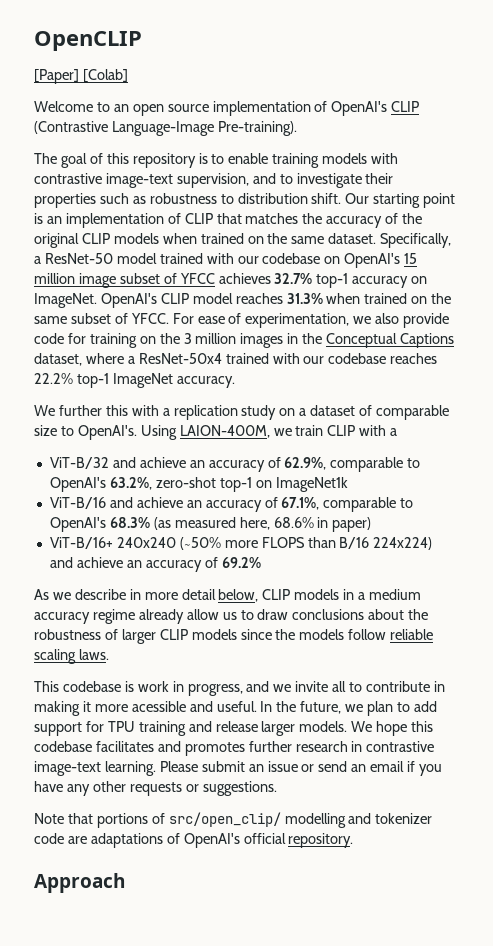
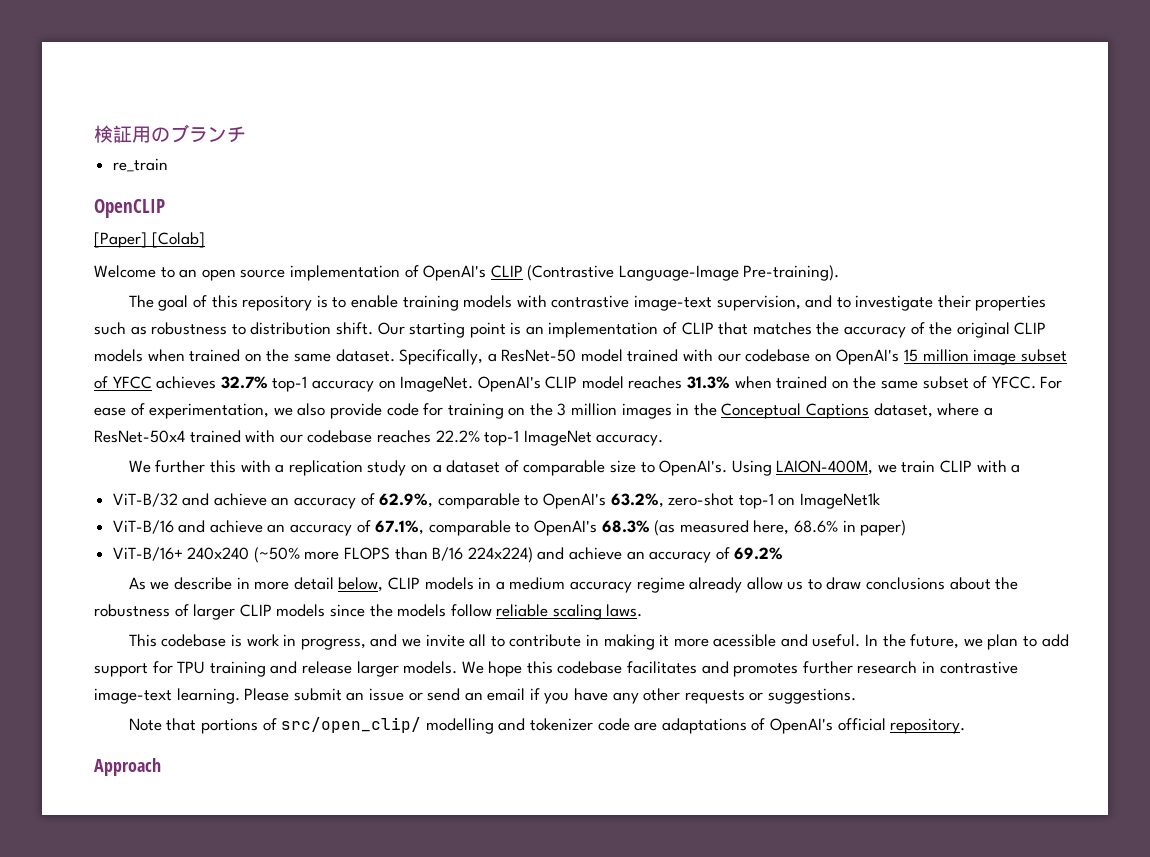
(34, 41) none -> [94,124,246,143] [112,158,168,172] 検証用のブランチ // re_train //

